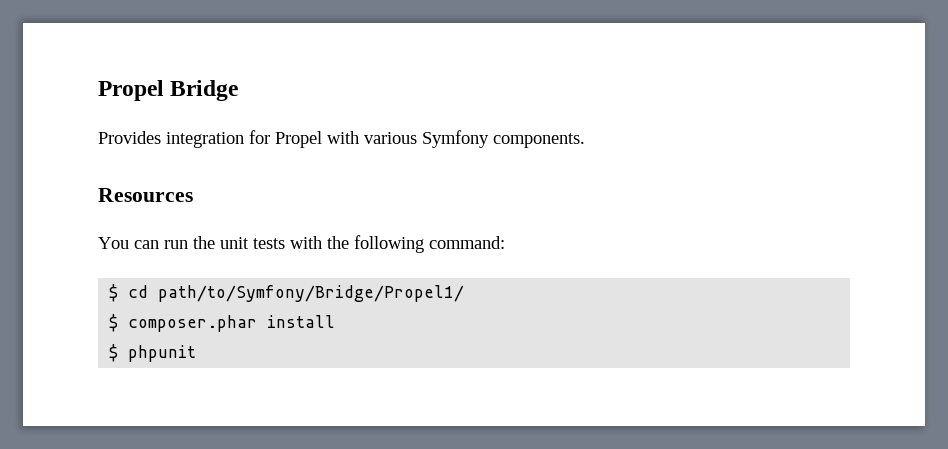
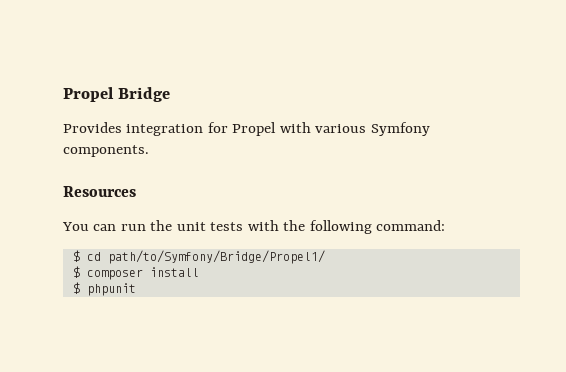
[128,315,258,332] composer.phar -> [86,269,143,280] composer

